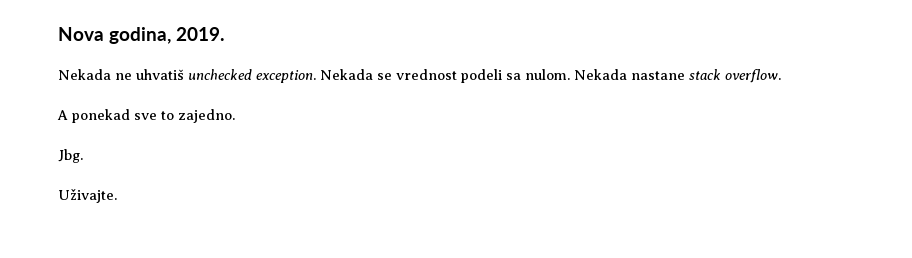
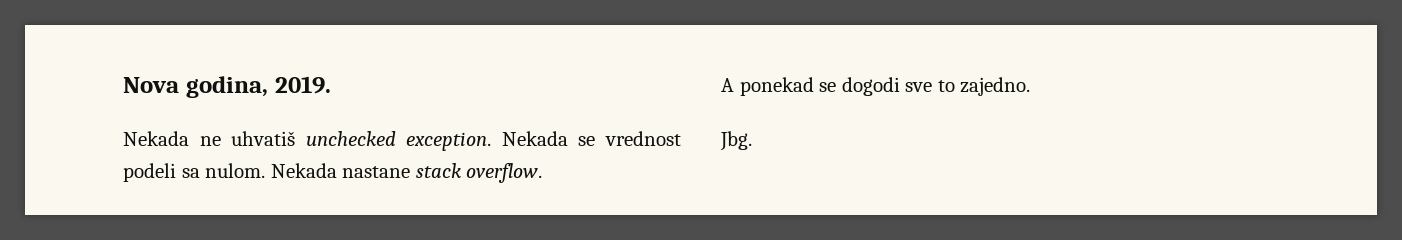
(130, 116) none -> [819,77,900,96] se dogodi
[58,189,117,203] // Uživajte. -> (752, 141) none

